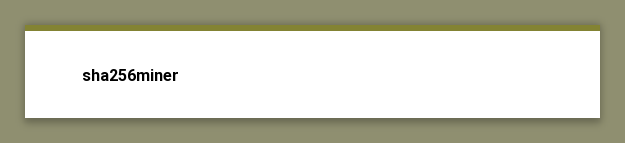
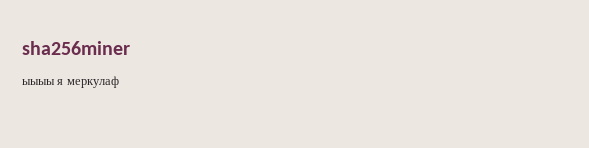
(179, 75) none -> [22,76,119,88] // ыыыы я меркулаф

